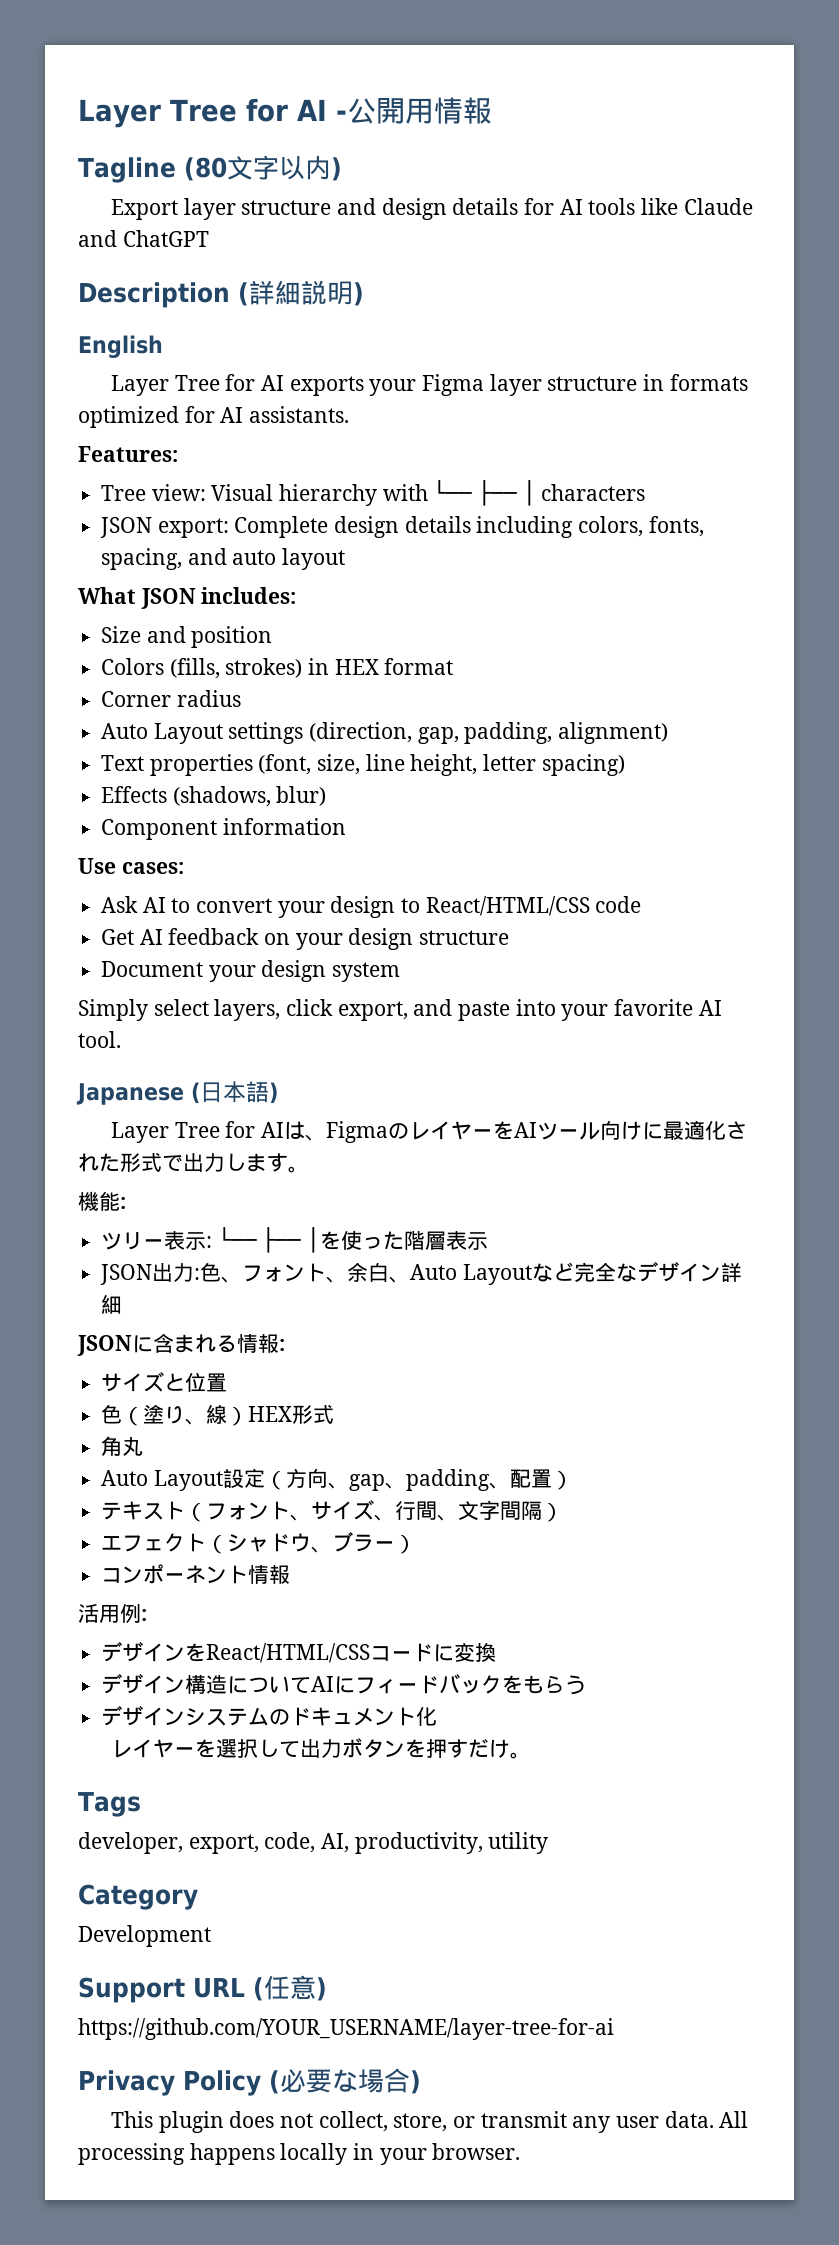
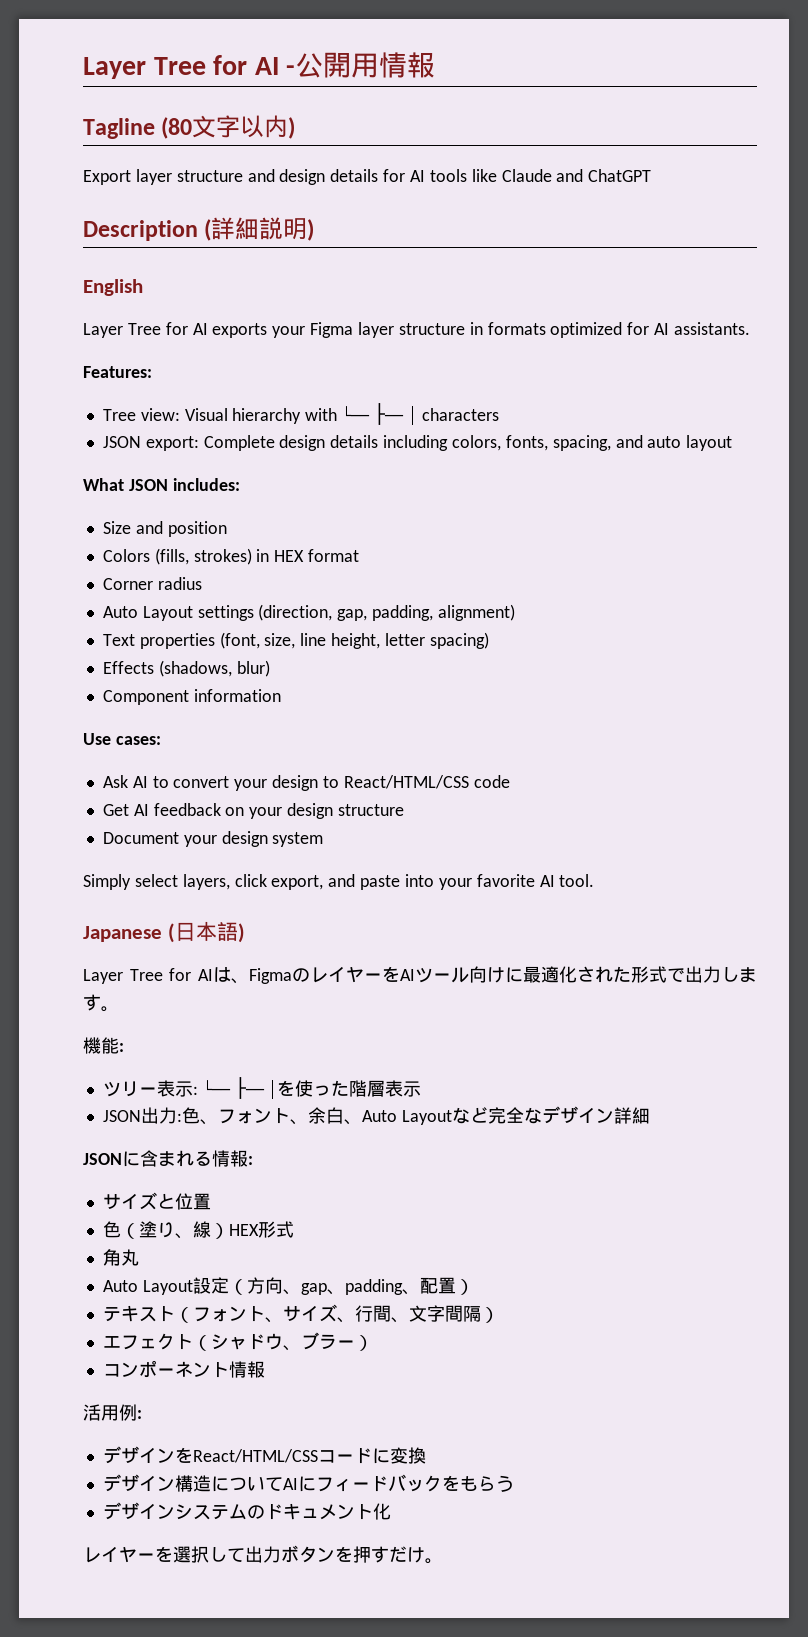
[78,1792,141,1817] [78,1832,549,1854] [78,1884,198,1910] [78,1925,211,1947] [78,1975,327,2003] [78,2018,614,2040] [78,2068,421,2096] [110,2111,749,2133] [78,2143,521,2165] // Tags // developer, export, code, AI, productivity, utility // Category // Development // Support URL (任意) // https://github.com/YOUR_USERNAME/layer-tree-for-ai // Privacy Policy (必要な場合) // This plugin does not collect, store, or transmit any user data. All processing happens locally in your browser. -> (443, 1561) none

